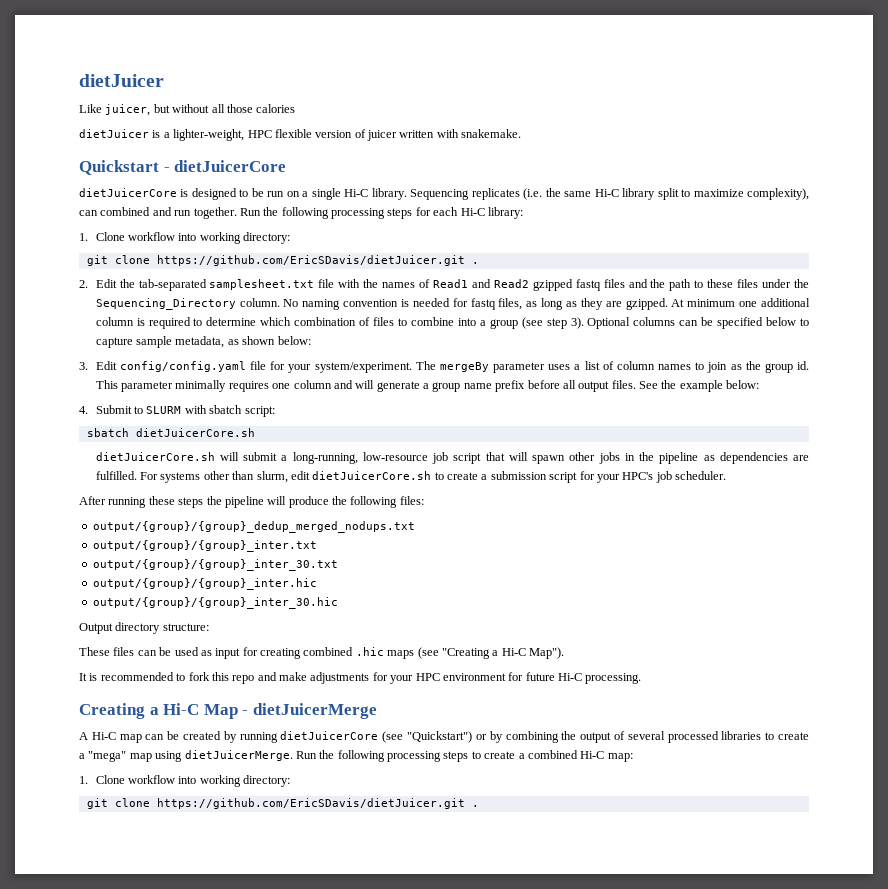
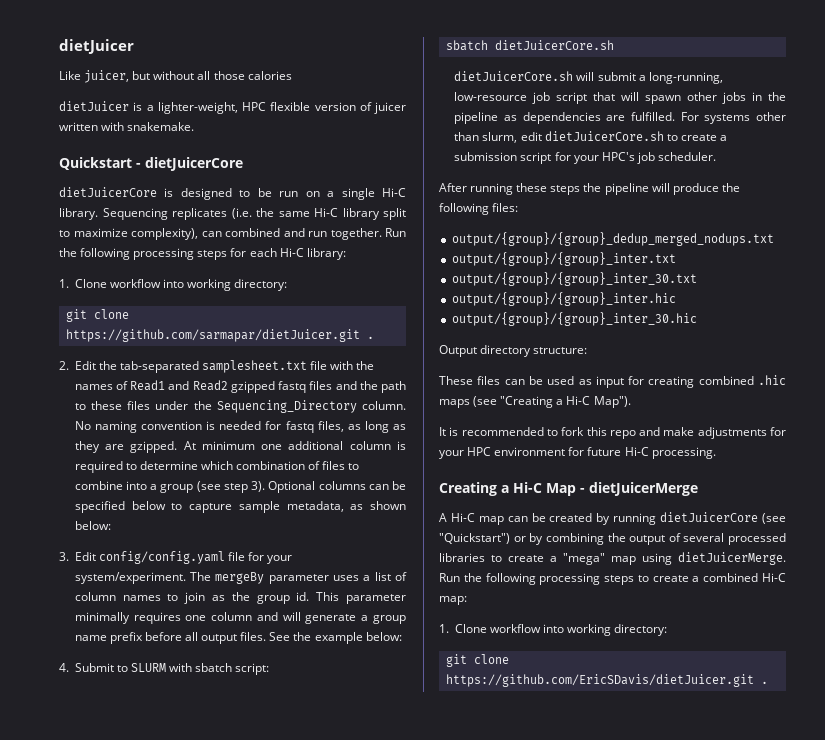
[156,255,465,266] https://github.com/EricSDavis/dietJuicer.git -> [65,329,360,342] https://github.com/sarmapar/dietJuicer.git

